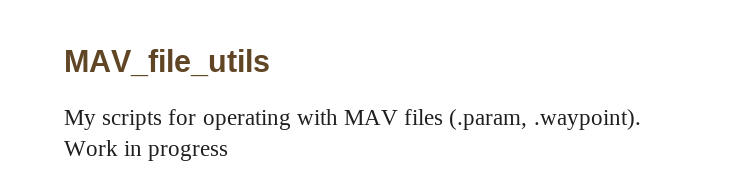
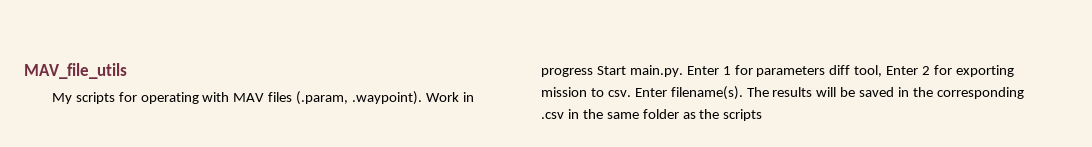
(229, 152) none -> [596,65,1014,77] [541,86,1024,100] [541,109,763,121] Start main.py. Enter 1 for parameters diff tool, Enter 2 for exporting mission to csv. Enter filename(s). The results will be saved in the corresponding .csv in the same folder as the scripts

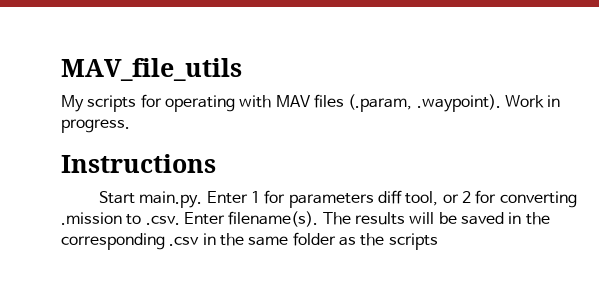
[541,68,593,77] progress -> [61,119,130,133] [61,154,216,173] progress. // Instructions //
[886,66,919,75] Enter -> [442,194,459,203] or
[955,65,1014,77] [541,87,631,97] exporting mission to csv. -> [499,191,577,208] [61,212,180,225] converting .mission to .csv.

